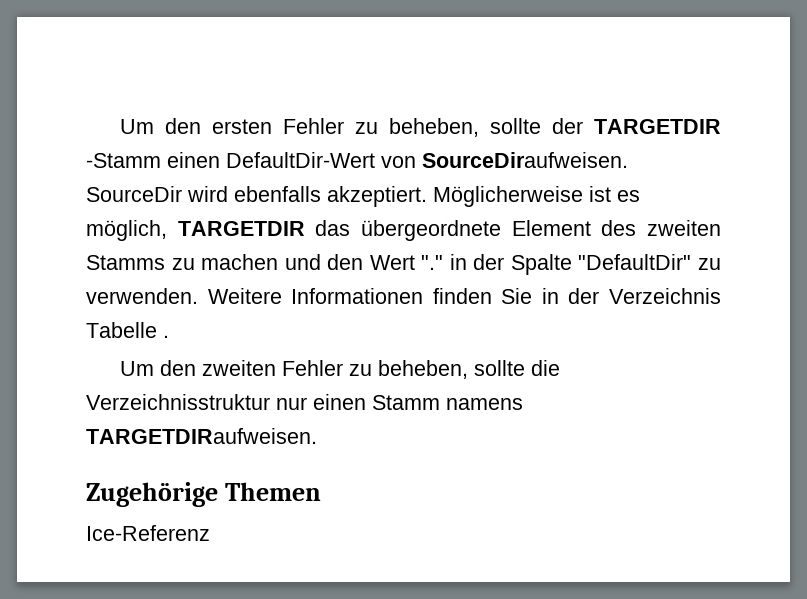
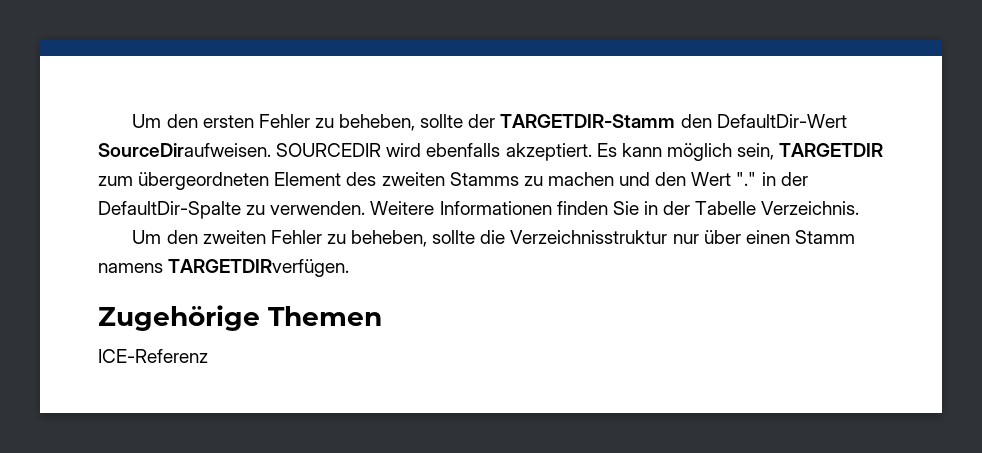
[594,119,721,134] [86,152,628,168] [86,186,640,207] [86,220,502,241] TARGETDIR -Stamm einen DefaultDir-Wert von SourceDiraufweisen. SourceDir wird ebenfalls akzeptiert. Möglicherweise ist es möglich, TARGETDIR das übergeordnete -> [500,114,847,128] [98,143,884,161] [98,172,270,190] TARGETDIR-Stamm den DefaultDir-Wert SourceDiraufweisen. SOURCEDIR wird ebenfalls akzeptiert. Es kann möglich sein, TARGETDIR zum übergeordneten
[510,254,692,275] Spalte "DefaultDir" -> [98,201,241,219] DefaultDir-Spalte
[608,288,721,304] [86,322,169,338] Verzeichnis Tabelle . -> [695,201,860,215] Tabelle Verzeichnis.
(307, 403) none -> [703,230,741,244] über
[86,428,317,444] TARGETDIRaufweisen. -> [168,259,350,277] TARGETDIRverfügen.
[86,525,210,541] Ice-Referenz -> [98,349,208,363] ICE-Referenz

